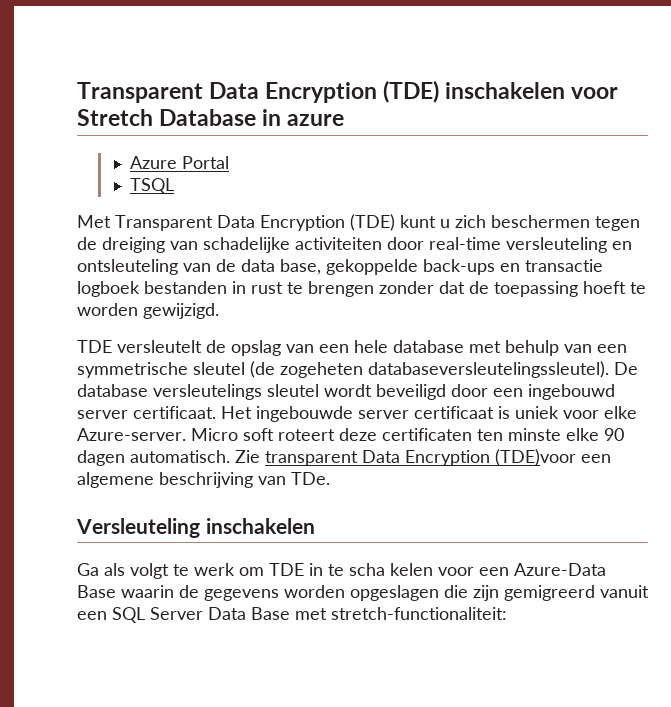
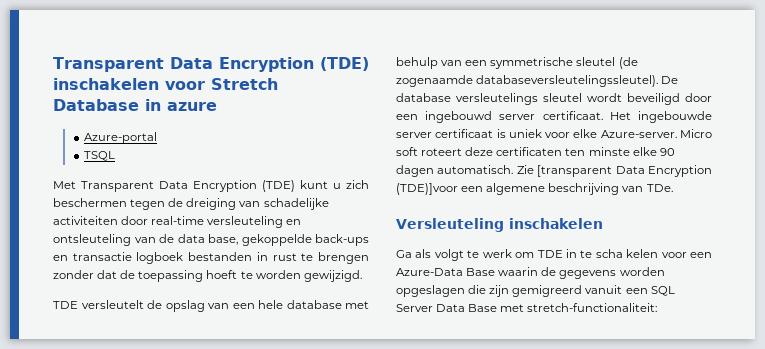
[130,156,230,169] Azure Portal -> [84,132,158,144] Azure-portal
[280,362,363,378] zogeheten -> [396,75,473,87] zogenaamde
[265,449,576,466] transparent Data Encryption (TDE)voor -> [537,165,712,177] [396,183,458,195] [transparent Data Encryption (TDE)]voor

